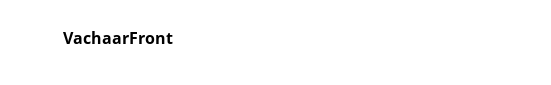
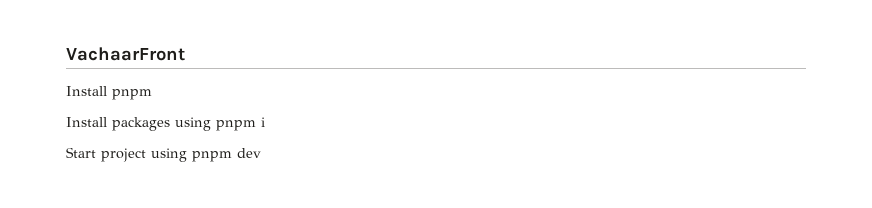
(173, 37) none -> [66,86,152,100] [66,117,265,131] [66,147,261,162] // Install pnpm // Install packages using pnpm i // Start project using pnpm dev

